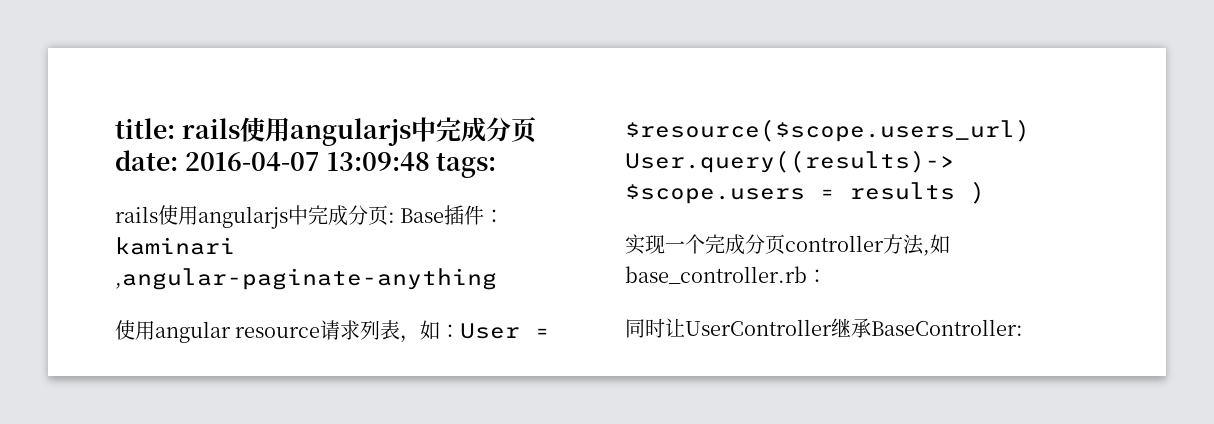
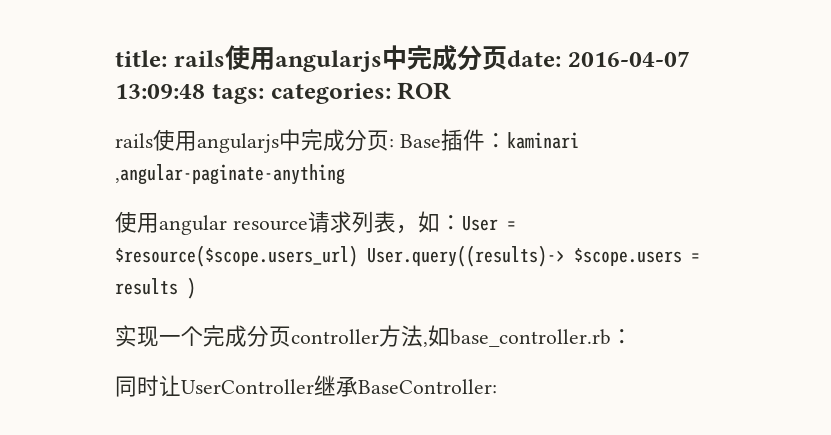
(497, 165) none -> [270,82,452,104] categories: ROR

